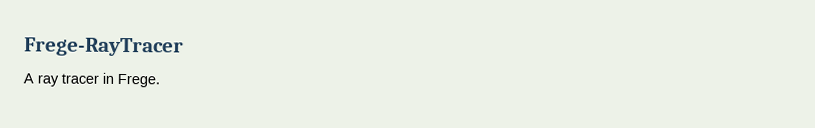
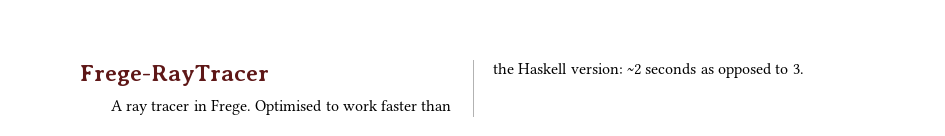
(160, 80) none -> [255,100,452,115] [493,63,804,78] Optimised to work faster than the Haskell version: ~2 seconds as opposed to 3.

